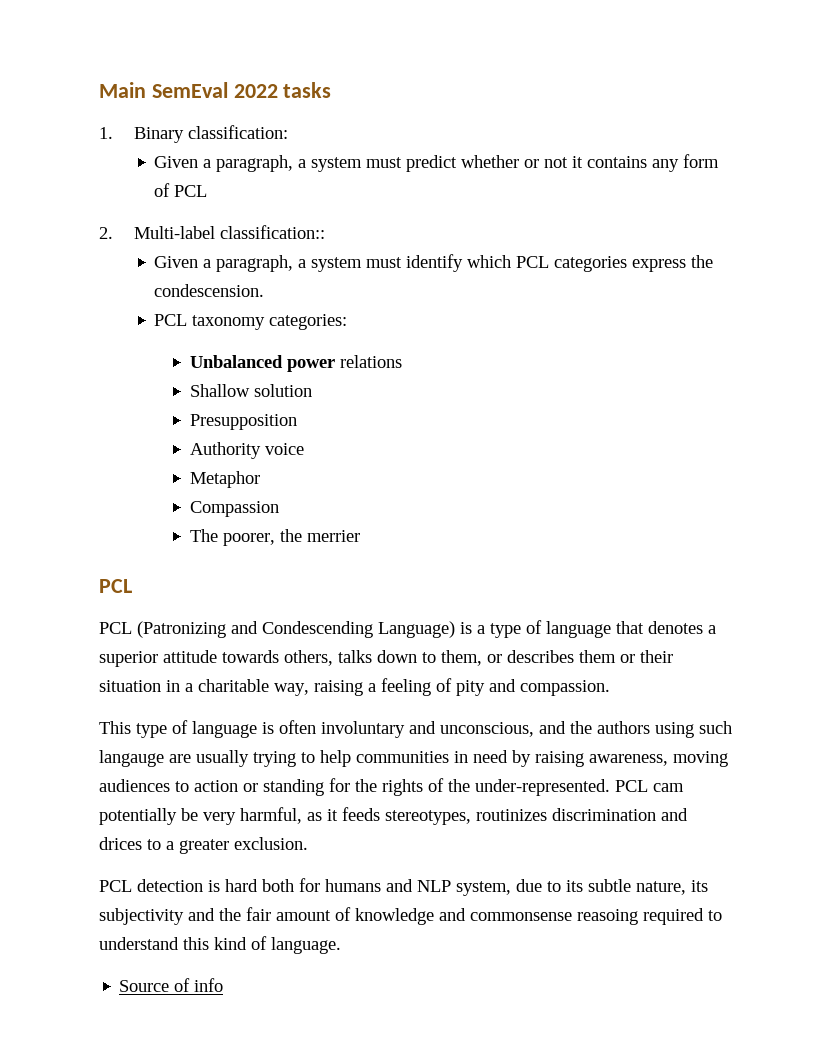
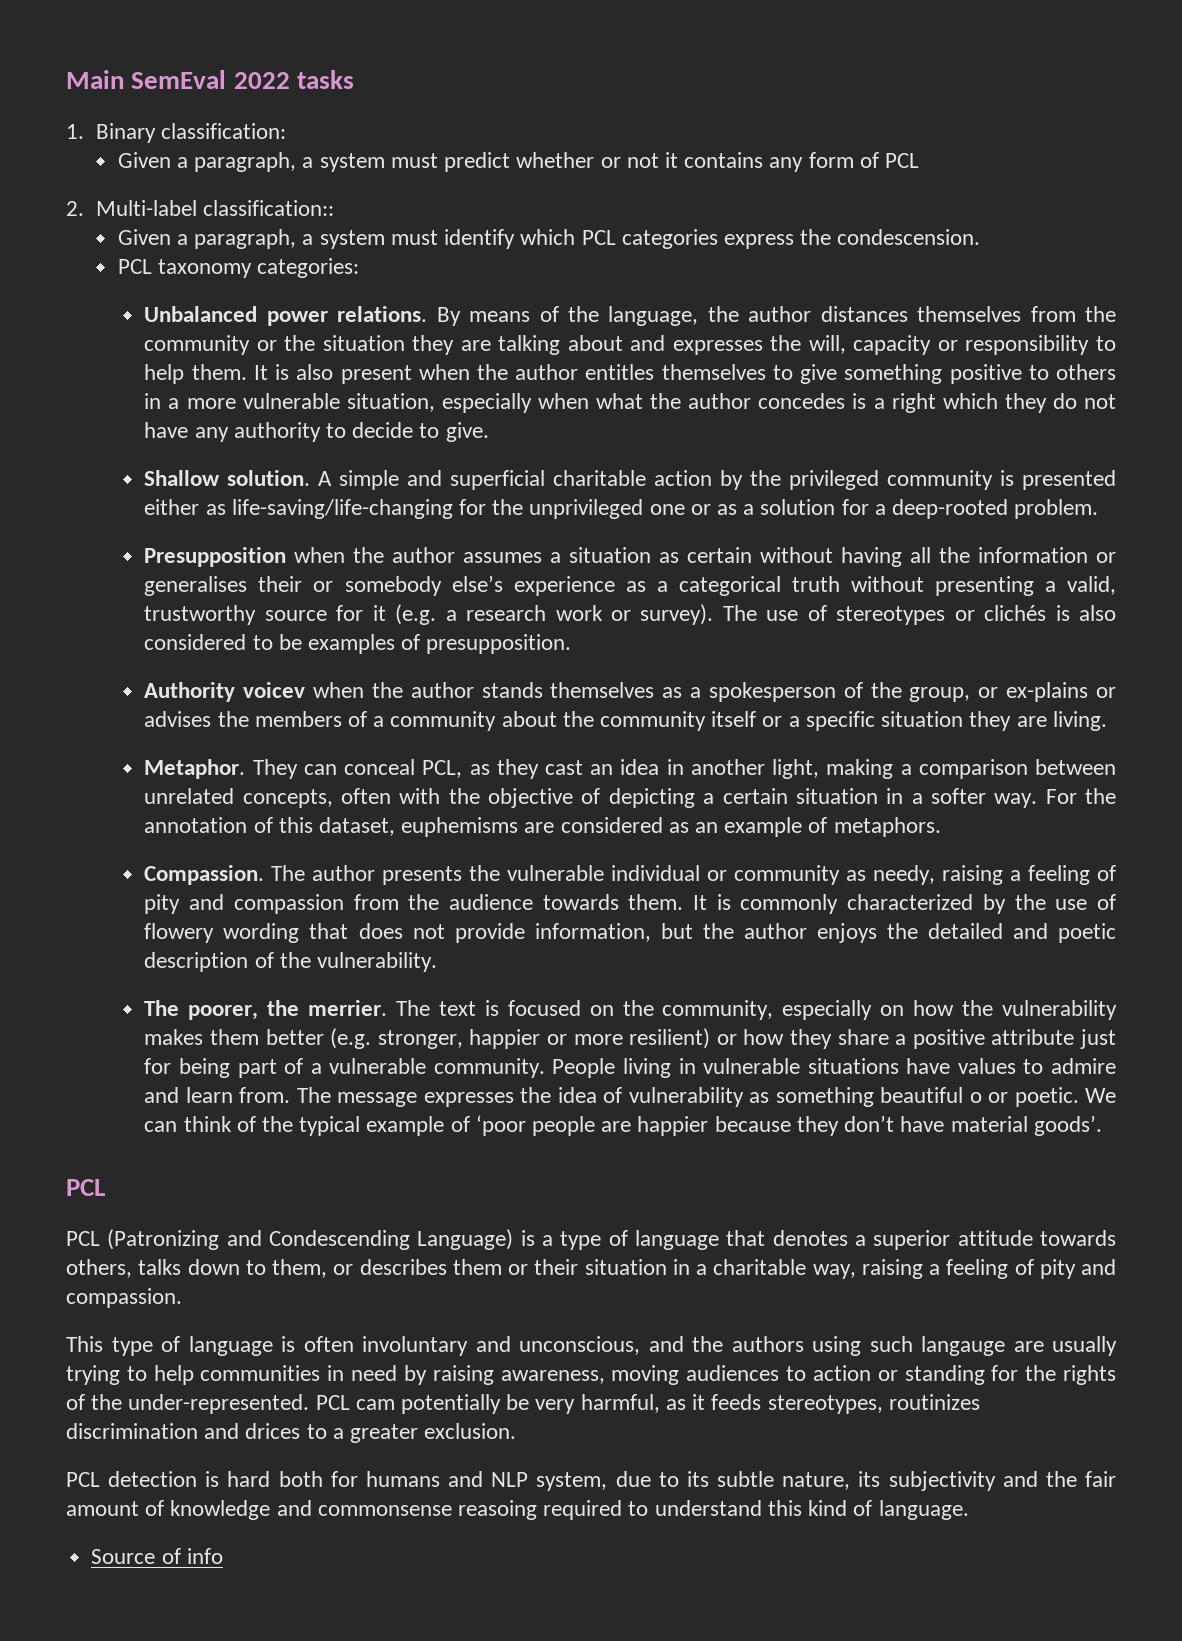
[339,355,402,368] [189,384,312,397] [189,414,297,430] [189,442,304,459] [189,471,260,488] [189,501,279,517] [189,529,360,546] relations // Shallow solution // Presupposition // Authority voice // Metaphor // Compassion // The poorer, the merrier -> [337,306,1117,326] [144,335,1116,355] [144,364,1116,384] [144,393,1116,413] [144,422,489,442] [144,470,1117,490] [144,499,1099,519] [144,547,1116,567] [144,575,1117,596] [144,604,1116,625] [144,634,572,654] [144,682,1116,702] [144,711,1107,731] [144,759,1116,779] [144,788,1116,808] [144,817,941,837] [144,865,1116,885] [144,894,1116,914] [144,923,1116,943] [144,952,437,972] [144,1000,1117,1020] [144,1028,1116,1049] [144,1058,1116,1078] [144,1087,1116,1107] [144,1115,1102,1136] relations. By means of the language, the author distances themselves from the community or the situation they are talking about and expresses the will, capacity or responsibility to help them. It is also present when the author entitles themselves to give something positive to others in a more vulnerable situation, especially when what the author concedes is a right which they do not have any authority to decide to give. // Shallow solution. A simple and superficial charitable action by the privileged community is presented either as life-saving/life-changing for the unprivileged one or as a solution for a deep-rooted problem. // Presupposition when the author assumes a situation as certain without having all the information or generalises their or somebody else’s experience as a categorical truth without presenting a valid, trustworthy source for it (e.g. a research work or survey). The use of stereotypes or clichés is also considered to be examples of presupposition. // Authority voicev when the author stands themselves as a spokesperson of the group, or ex-plains or advises the members of a community about the community itself or a specific situation they are living. // Metaphor. They can conceal PCL, as they cast an idea in another light, making a comparison between unrelated concepts, often with the objective of depicting a certain situation in a softer way. For the annotation of this dataset, euphemisms are considered as an example of metaphors. // Compassion. The author presents the vulnerable individual or community as needy, raising a feeling of pity and compassion from the audience towards them. It is commonly characterized by the use of flowery wording that does not provide information, but the author enjoys the detailed and poetic description of the vulnerability. // The poorer, the merrier. The text is focused on the community, especially on how the vulnerability makes them better (e.g. stronger, happier or more resilient) or how they share a positive attribute just for being part of a vulnerable community. People living in vulnerable situations have values to admire and learn from. The message expresses the idea of vulnerability as something beautiful o or poetic. We can think of the typical example of ‘poor people are happier because they don’t have material goods’.

